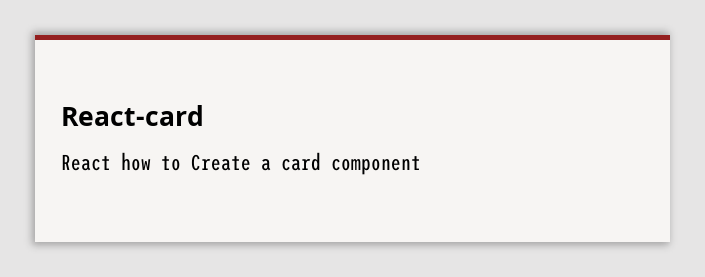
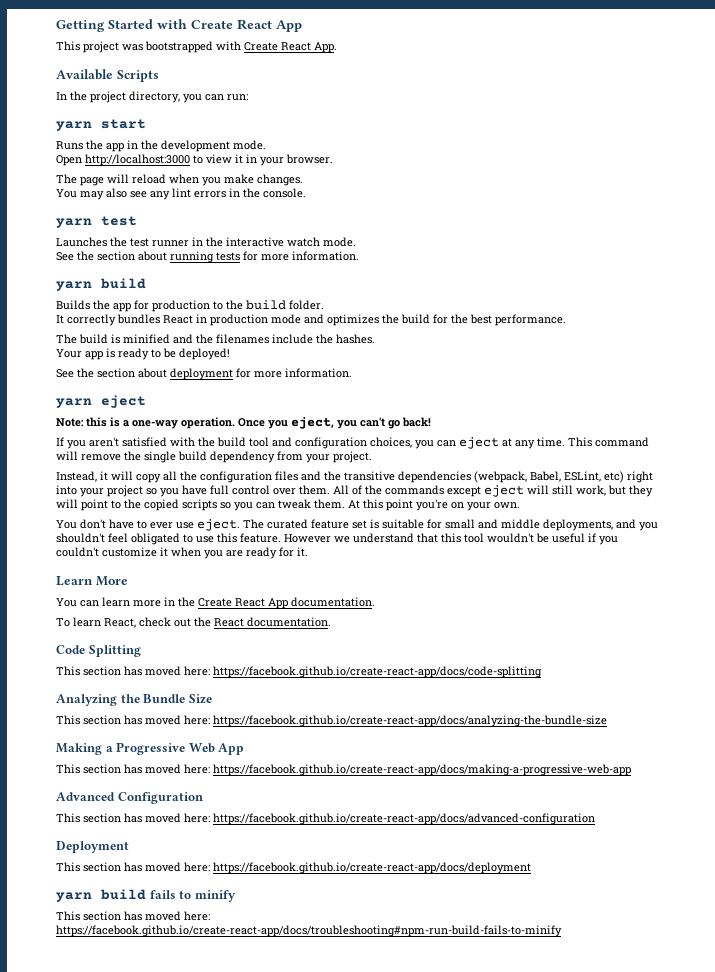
[61,105,204,126] [61,152,421,175] React-card // React how to Create a card component -> [56,19,302,32] [56,41,337,53] [56,69,159,82] [56,91,248,103] [56,119,146,131] [56,140,266,152] [56,154,333,166] [56,174,303,186] [56,188,306,200] [56,216,137,228] [56,237,356,247] [56,251,359,263] [56,278,146,291] [56,300,324,312] [56,314,566,326] [56,334,375,344] [56,348,230,360] [56,368,352,380] [56,395,146,408] [56,417,431,429] [56,437,649,449] [56,451,372,463] [56,471,653,483] [56,485,653,497] [56,499,520,511] [56,519,658,531] [56,533,618,545] [56,547,308,559] [56,576,128,586] [56,597,375,609] [56,617,331,628] [56,645,141,657] [56,666,542,678] [56,694,212,706] [56,715,607,727] [56,742,245,755] [56,764,631,776] [56,792,203,804] [56,813,595,825] [56,841,129,853] [56,862,531,874] [56,889,236,902] [56,911,210,921] [56,925,562,937] Getting Started with Create React App // This project was bootstrapped with Create React App. // Available Scripts // In the project directory, you can run: // yarn start // Runs the app in the development mode. // Open http://localhost:3000 to view it in your browser. // The page will reload when you make changes. // You may also see any lint errors in the console. // yarn test // Launches the test runner in the interactive watch mode. // See the section about running tests for more information. // yarn build // Builds the app for production to the build folder. // It correctly bundles React in production mode and optimizes the build for the best performance. // The build is minified and the filenames include the hashes. // Your app is ready to be deployed! // See the section about deployment for more information. // yarn eject // Note: this is a one-way operation. Once you eject, you can't go back! // If you aren't satisfied with the build tool and configuration choices, you can eject at any time. This command will remove the single build dependency from your project. // Instead, it will copy all the configuration files and the transitive dependencies (webpack, Babel, ESLint, etc) right into your project so you have full control over them. All of the commands except eject will still work, but they will point to the copied scripts so you can tweak them. At this point you're on your own. // You don't have to ever use eject. The curated feature set is suitable for small and middle deployments, and you shouldn't feel obligated to use this feature. However we understand that this tool wouldn't be useful if you couldn't customize it when you are ready for it. // Learn More // You can learn more in the Create React App documentation. // To learn React, check out the React documentation. // Code Splitting // This section has moved here: https://facebook.github.io/create-react-app/docs/code-splitting // Analyzing the Bundle Size // This section has moved here: https://facebook.github.io/create-react-app/docs/analyzing-the-bundle-size // Making a Progressive Web App // This section has moved here: https://facebook.github.io/create-react-app/docs/making-a-progressive-web-app // Advanced Configuration // This section has moved here: https://facebook.github.io/create-react-app/docs/advanced-configuration // Deployment // This section has moved here: https://facebook.github.io/create-react-app/docs/deployment // yarn build fails to minify // This section has moved here: https://facebook.github.io/create-react-app/docs/troubleshooting#npm-run-build-fails-to-minify

